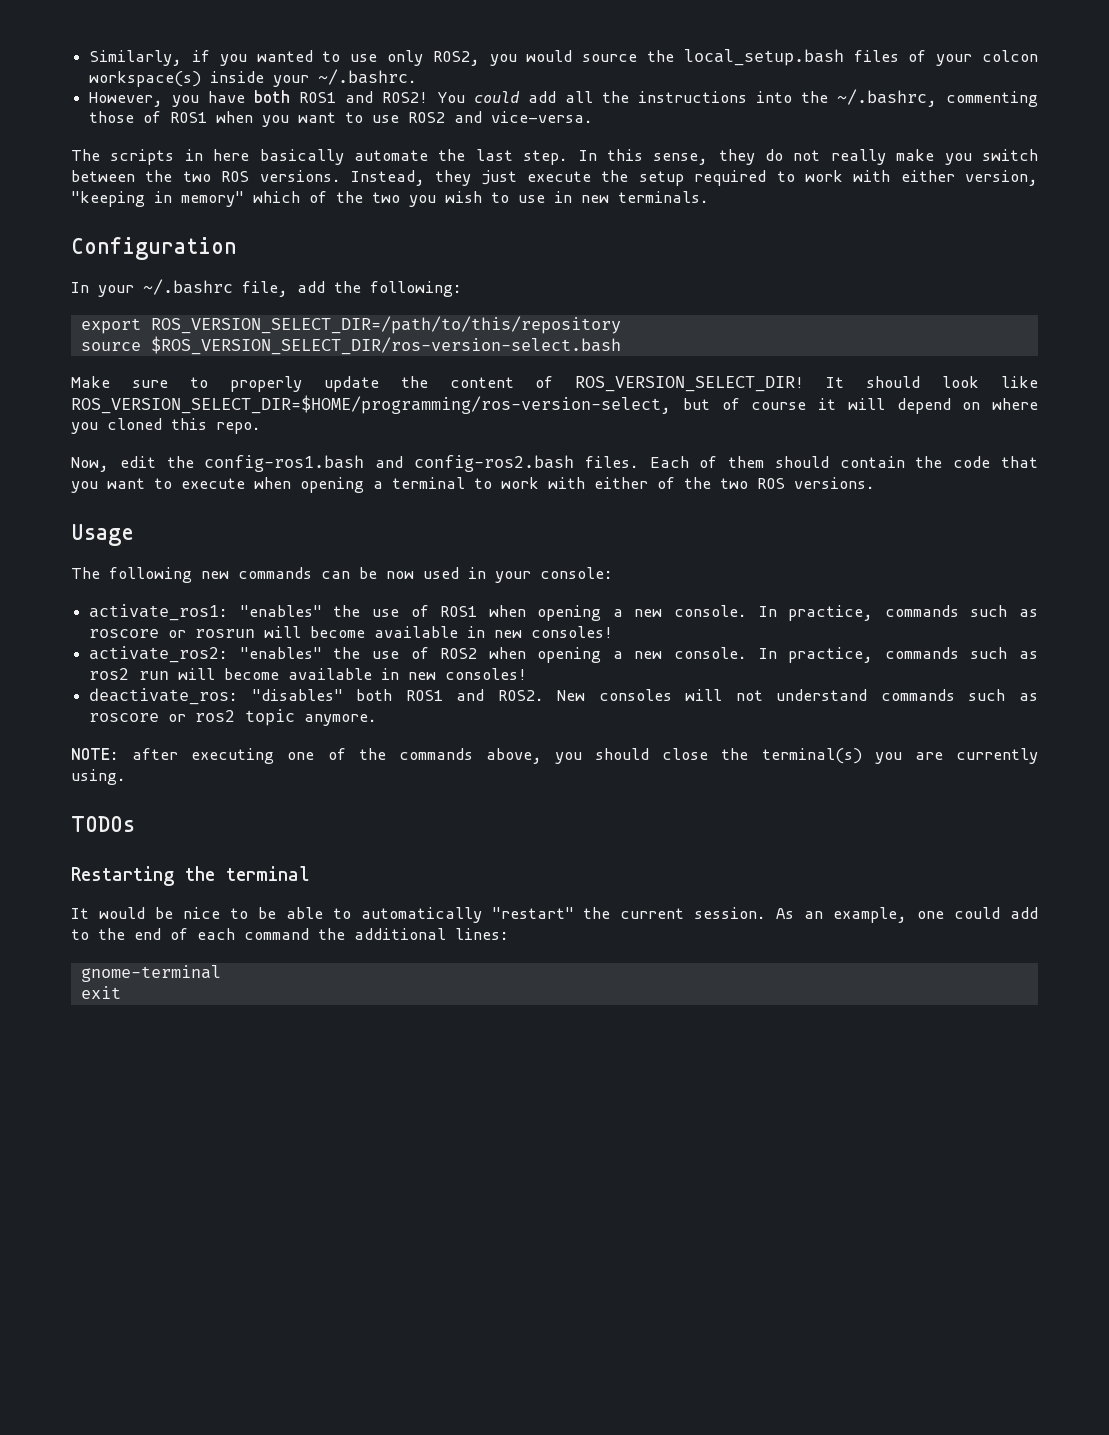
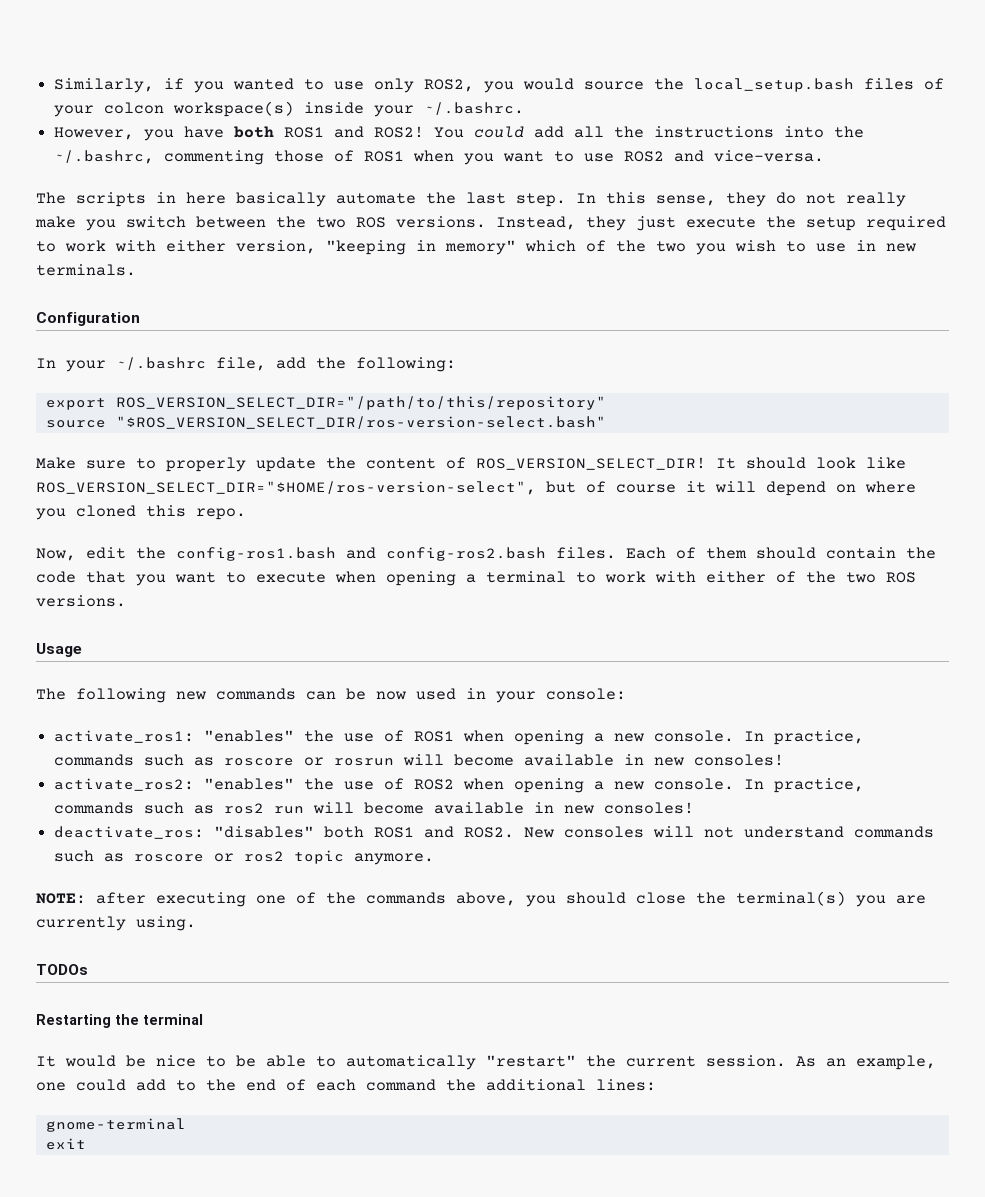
[150,316,621,334] [80,336,621,355] ROS_VERSION_SELECT_DIR=/path/to/this/repository // source $ROS_VERSION_SELECT_DIR/ros-version-select.bash -> [115,396,606,410] [45,416,606,429] ROS_VERSION_SELECT_DIR="/path/to/this/repository" // source "$ROS_VERSION_SELECT_DIR/ros-version-select.bash"
[71,395,671,414] ROS_VERSION_SELECT_DIR=$HOME/programming/ros-version-select, -> [36,481,536,495] ROS_VERSION_SELECT_DIR="$HOME/ros-version-select",

